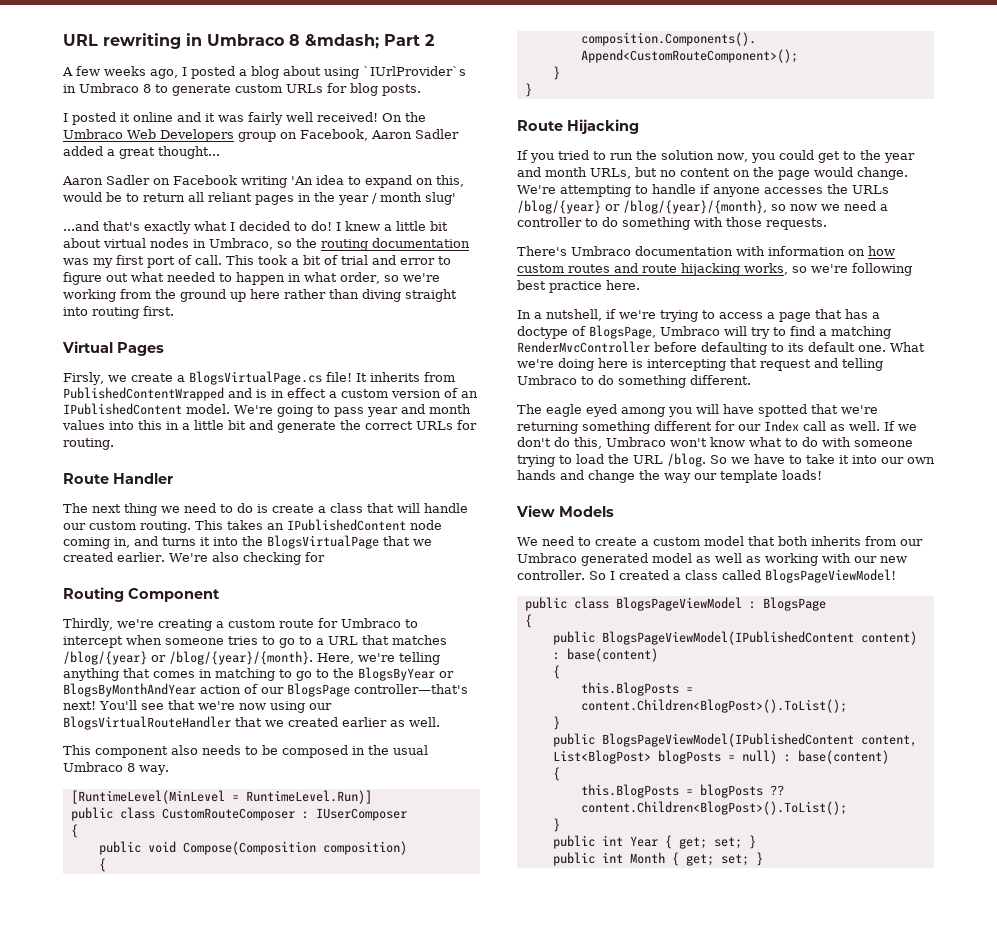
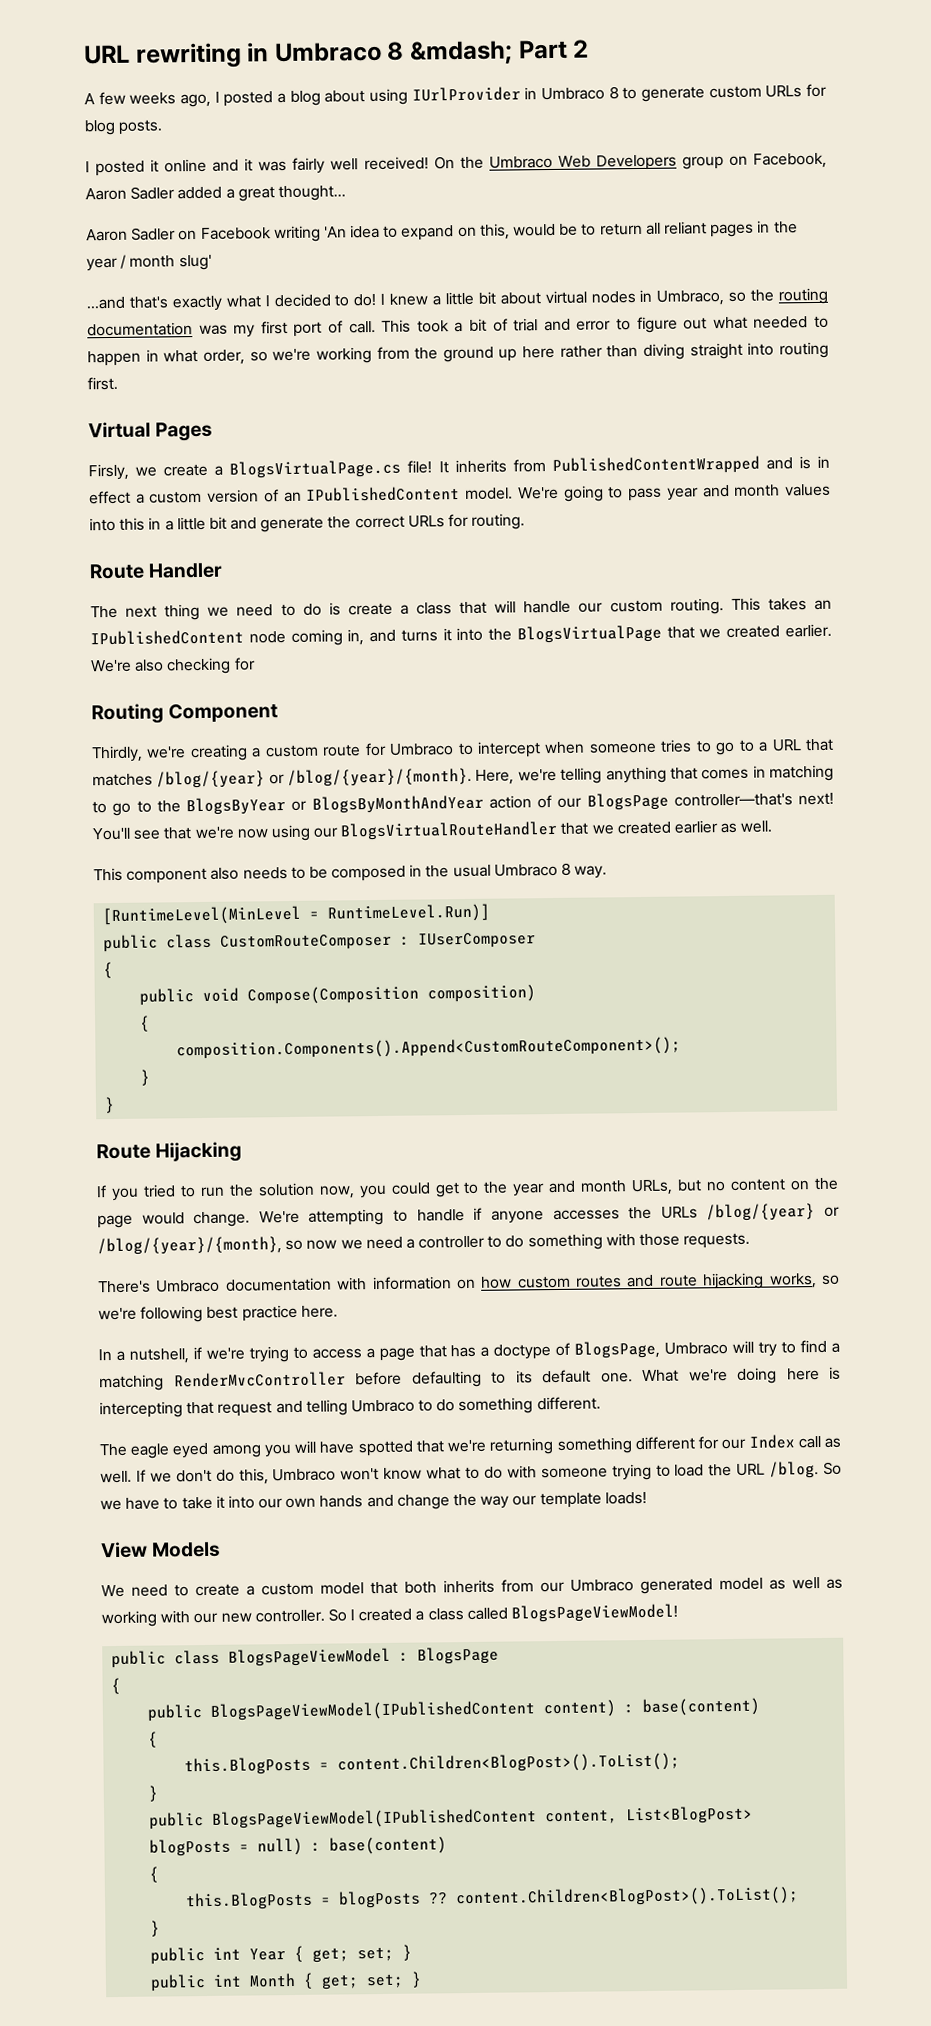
[363,66,466,76] `IUrlProvider`s -> [411,86,521,102] IUrlProvider

